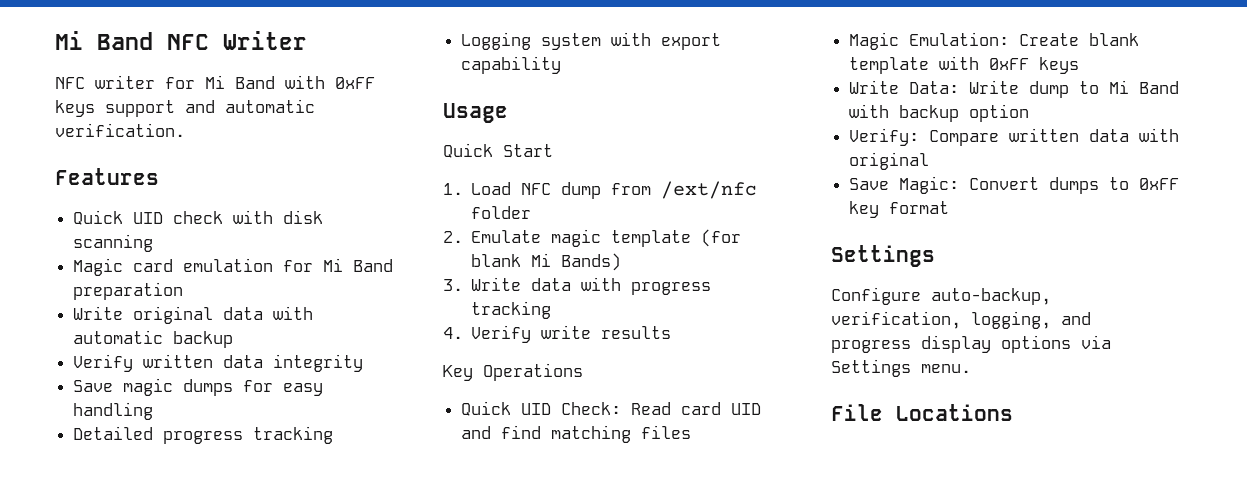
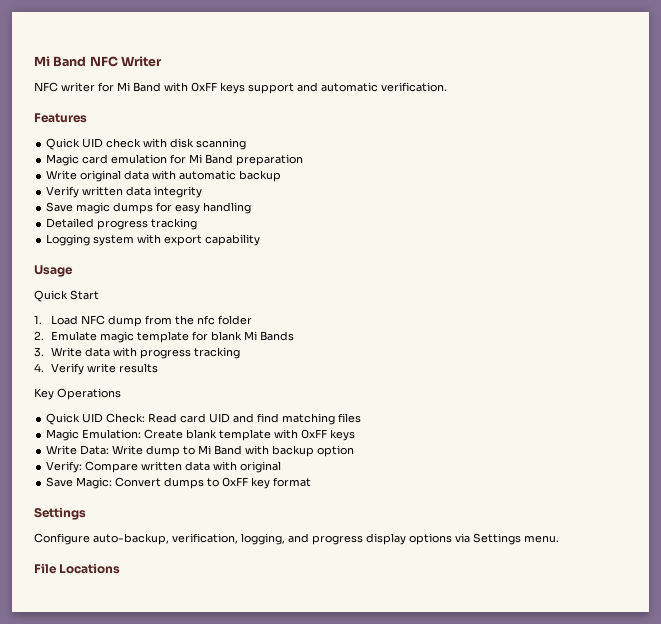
[661,181,758,199] /ext/nfc -> [175,315,216,325] the nfc
[701,229,742,247] (for -> [192,331,209,341] for
[561,253,622,271] Bands) -> [260,331,295,341] Bands

